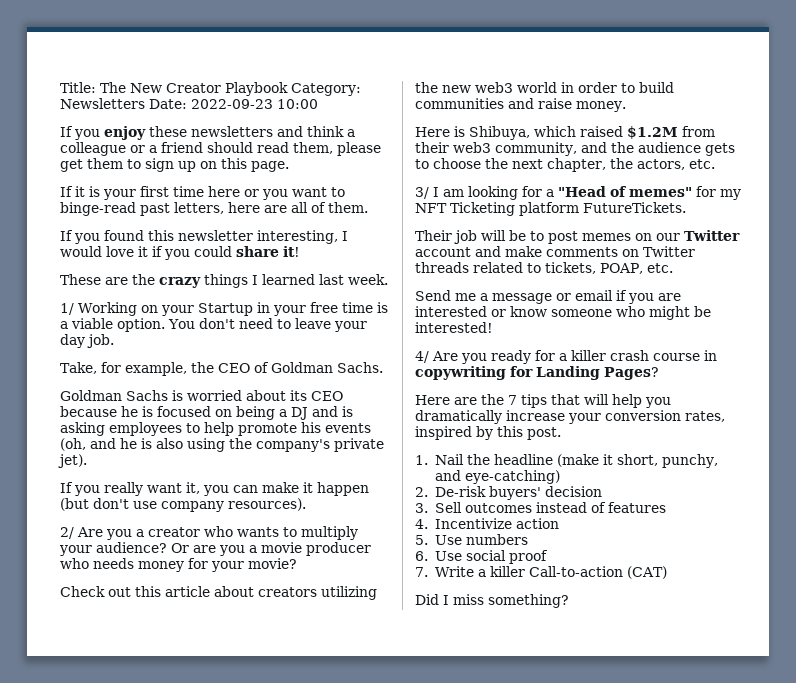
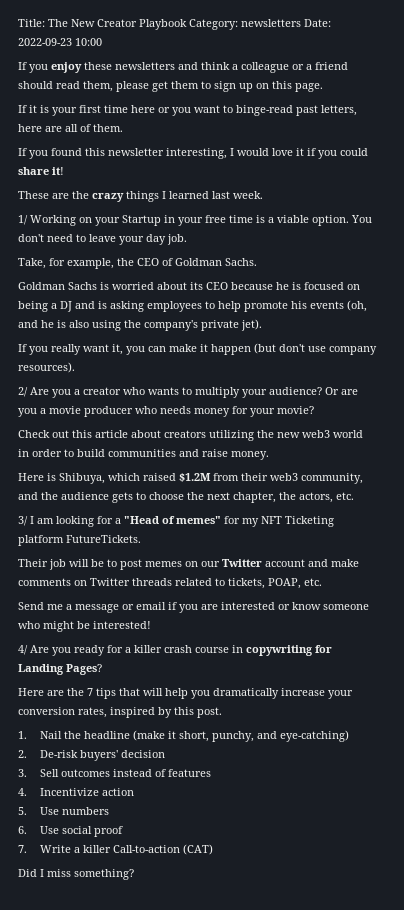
[60,98,145,109] Newsletters -> [241,19,301,27] newsletters

